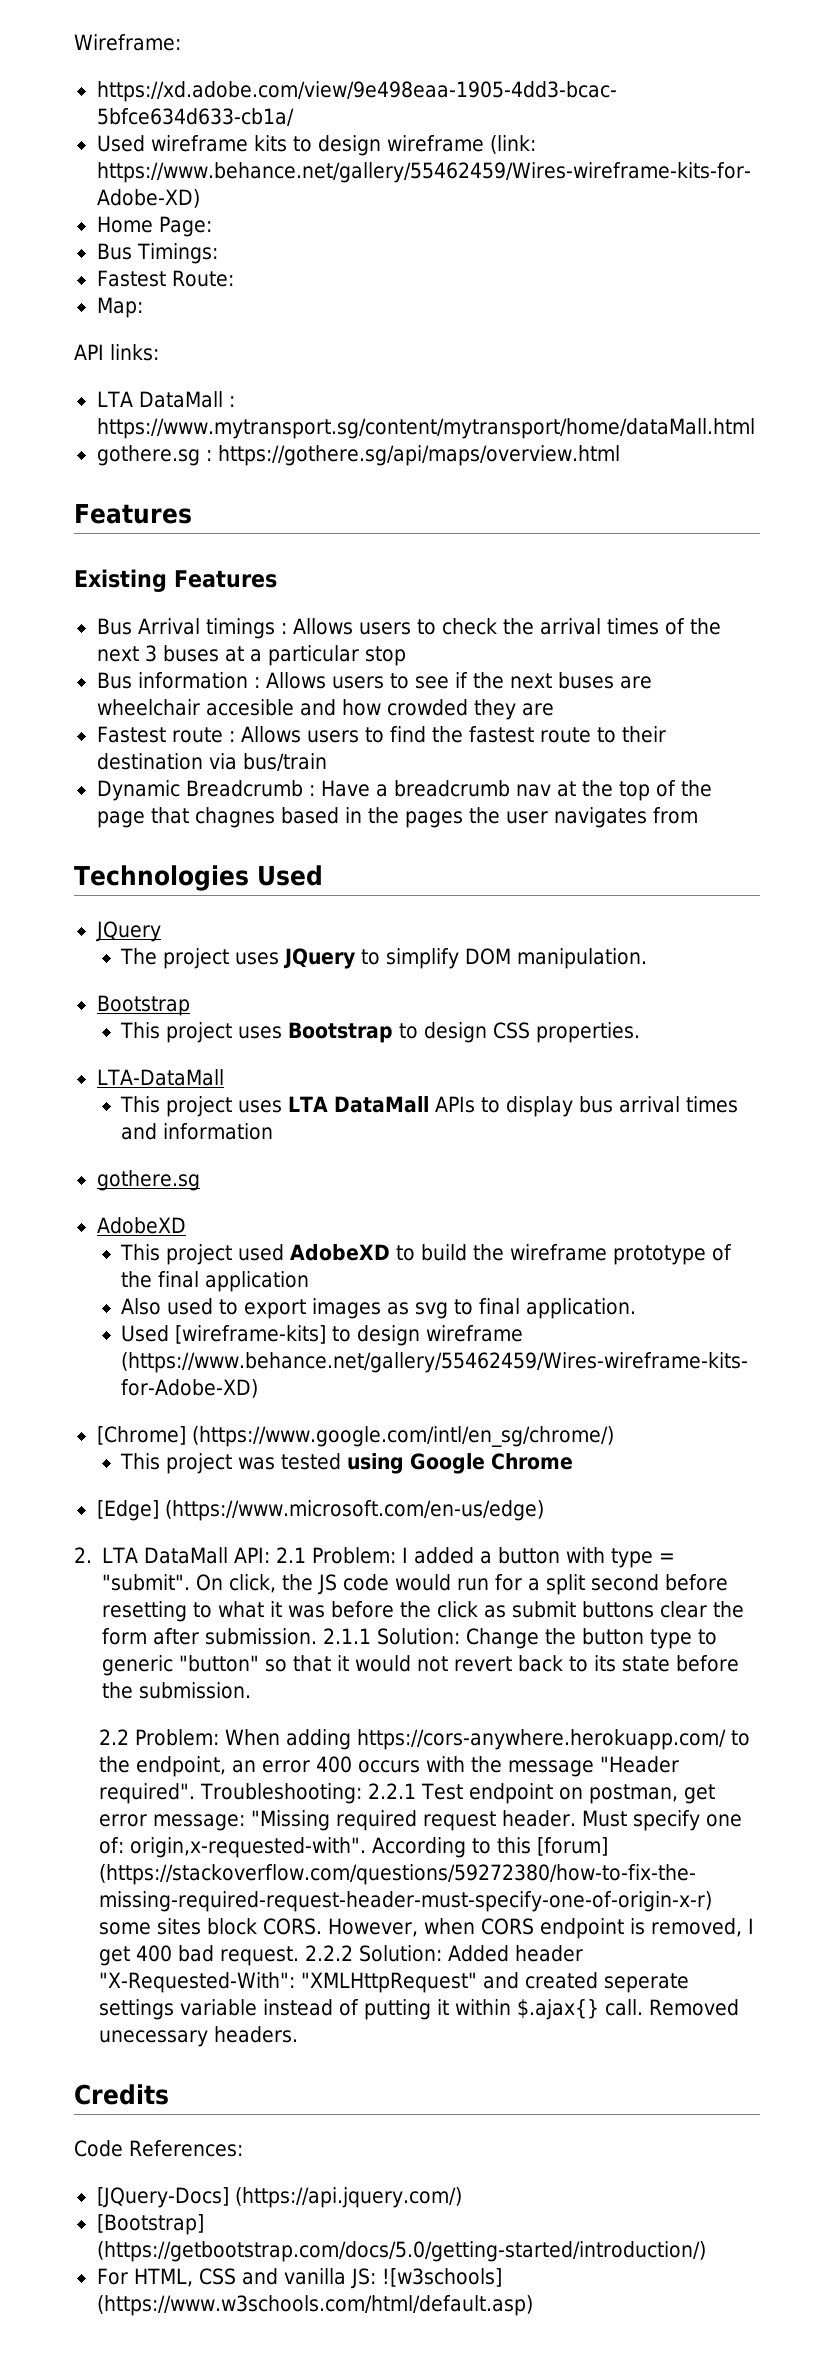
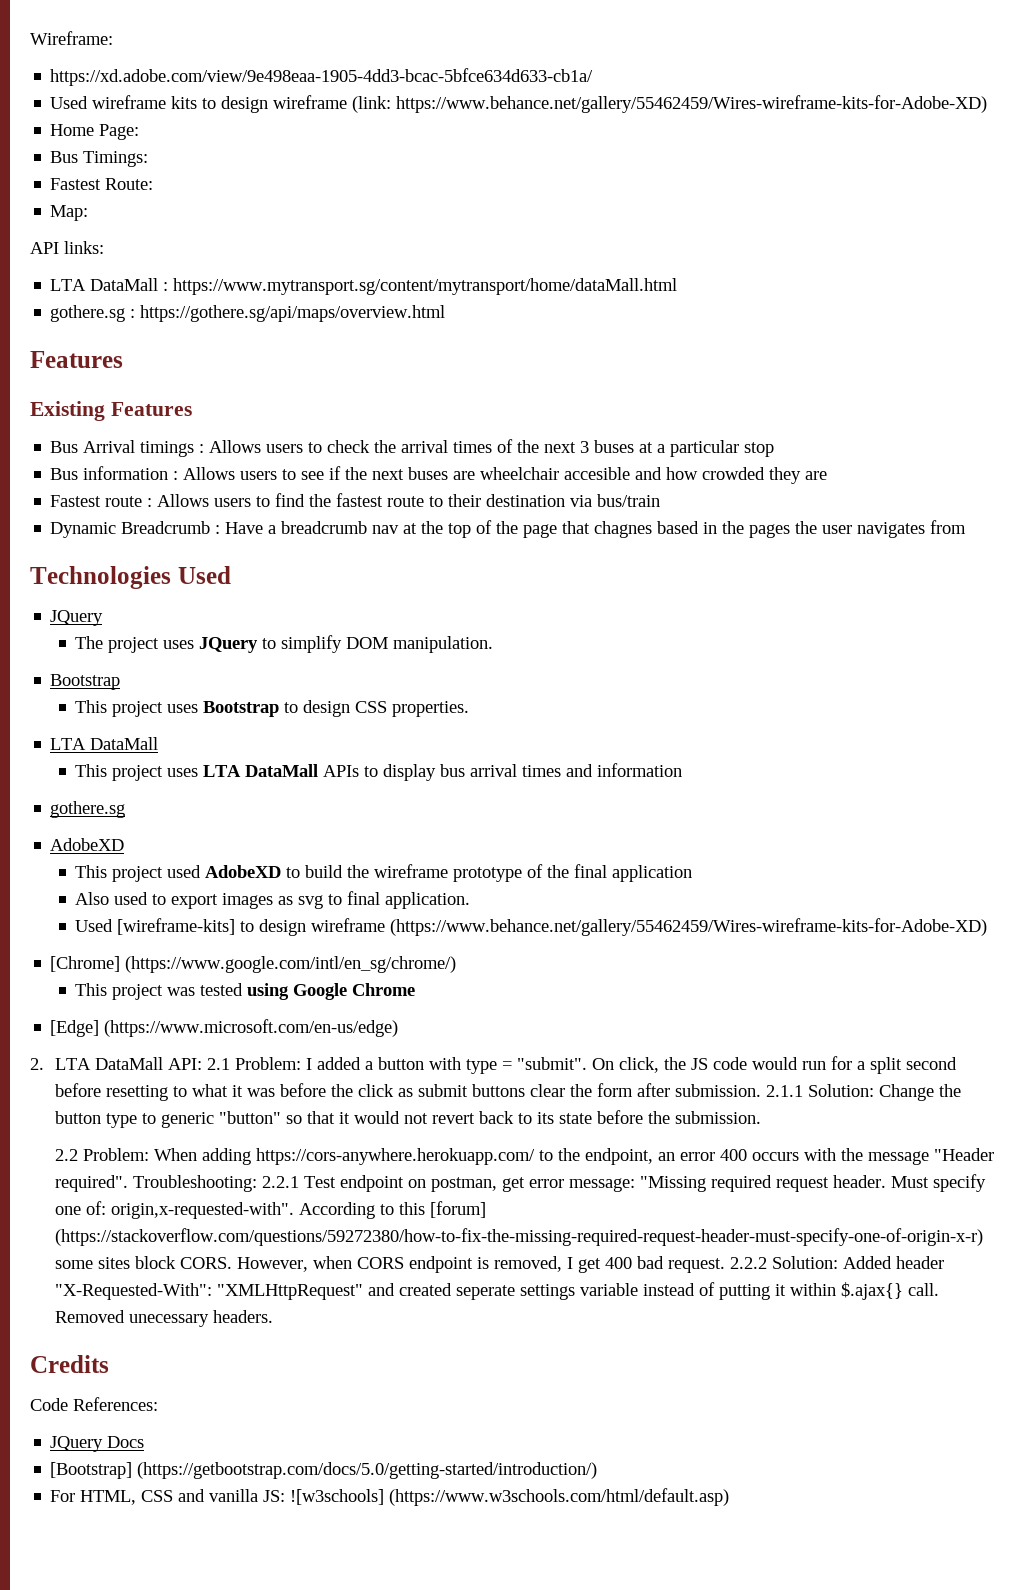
[96,1069,224,1086] LTA-DataMall -> [50,737,159,750] LTA DataMall
[96,2187,462,2208] [JQuery-Docs] (https://api.jquery.com/) -> [50,1436,145,1452] JQuery Docs

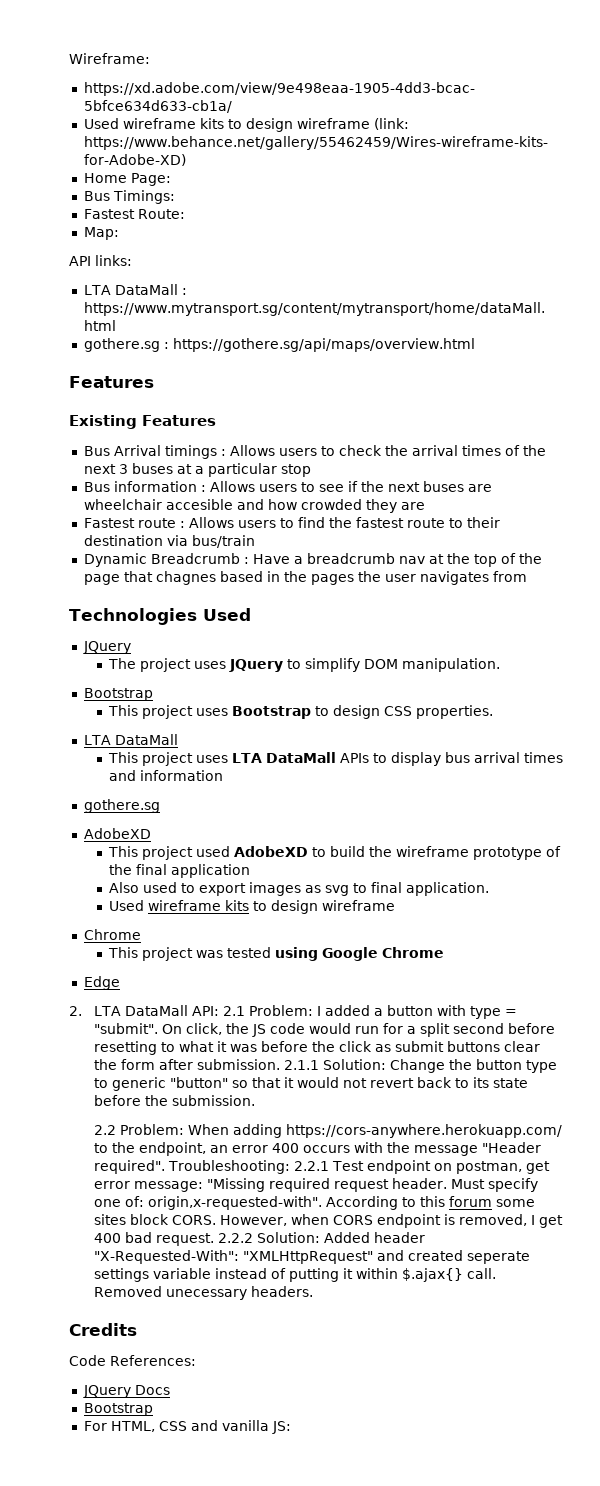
[117,918,988,936] [50,956,457,973] [wireframe-kits] to design wireframe (https://www.behance.net/gallery/55462459/Wires-wireframe-kits-for-Adobe-XD) // [Chrome] (https://www.google.com/intl/en_sg/chrome/) -> [148,900,396,914] [83,929,141,940] wireframe kits to design wireframe // Chrome
[50,1019,399,1037] [Edge] (https://www.microsoft.com/en-us/edge) -> [83,976,120,990] Edge
[429,1201,486,1218] [54,1228,983,1246] [forum] (https://stackoverflow.com/questions/59272380/how-to-fix-the-missing-required-request-header-must-specify-one-of-origin-x-r) -> [449,1196,493,1207] forum
[50,1462,598,1479] [Bootstrap] (https://getbootstrap.com/docs/5.0/getting-started/introduction/) -> [83,1403,153,1416] Bootstrap
[290,1488,730,1506] ![w3schools] (https://www.w3schools.com/html/default.asp) -> (291, 1427) none

